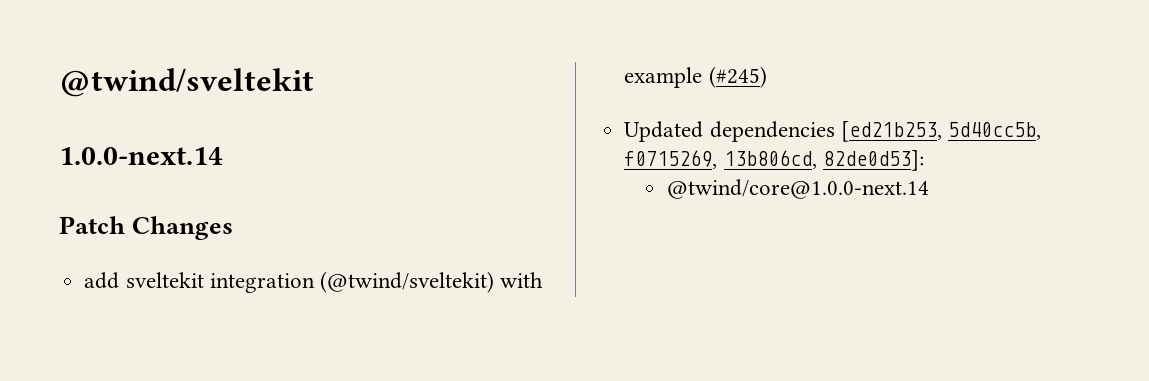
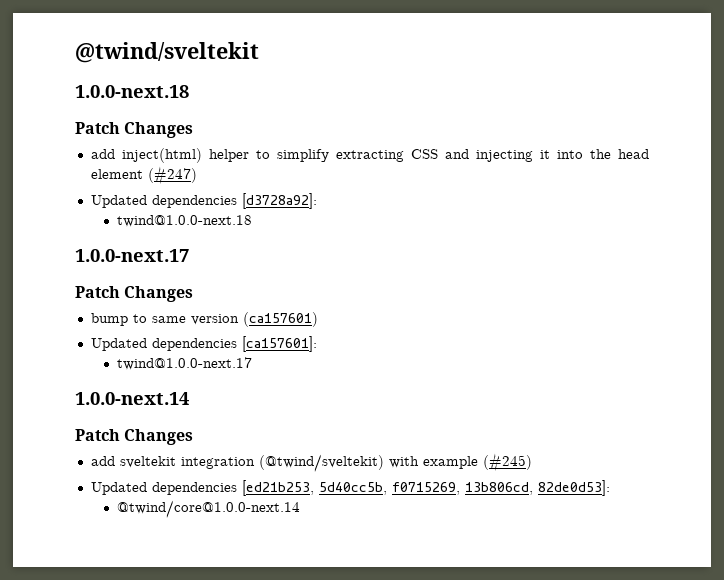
(314, 82) none -> [75,85,189,98] [75,122,194,138] [90,148,649,163] [90,166,197,185] [90,193,317,209] [117,215,253,227] [75,249,189,262] [75,286,194,302] [90,312,318,327] [90,336,317,352] [117,357,253,370] // 1.0.0-next.18 // Patch Changes // add inject(html) helper to simplify extracting CSS and injecting it into the head element (#247) // Updated dependencies [d3728a92]: // twind@1.0.0-next.18 // 1.0.0-next.17 // Patch Changes // bump to same version (ca157601) // Updated dependencies [ca157601]: // twind@1.0.0-next.17

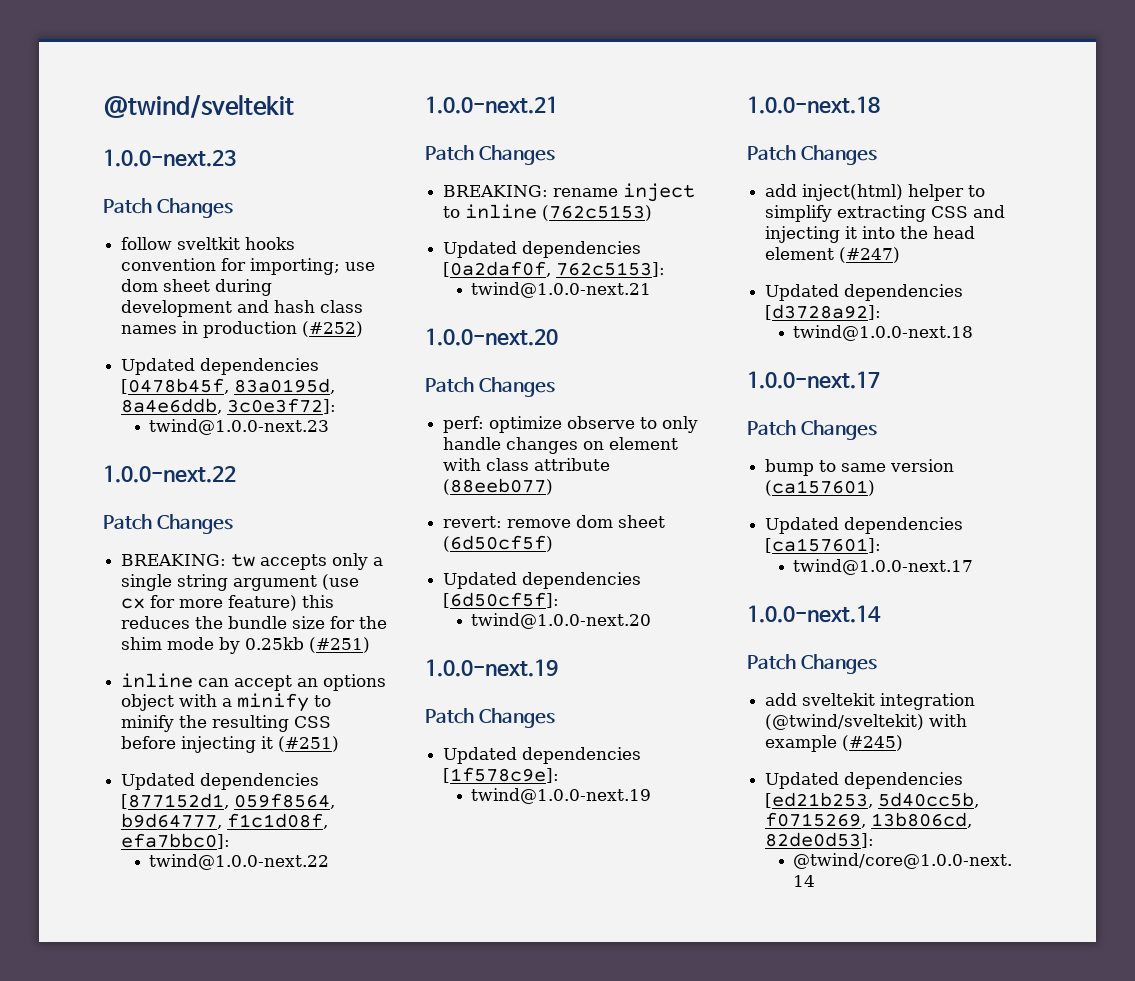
(259, 52) none -> [103,149,236,167] [103,198,233,218] [121,237,296,250] [121,258,376,275] [121,279,273,296] [121,300,364,317] [121,321,364,338] [121,358,320,375] [121,378,336,394] [121,398,337,414] [149,419,330,435] [103,465,236,483] [103,514,233,534] [121,553,384,570] [121,574,360,591] [121,595,335,611] [121,616,388,629] [121,637,371,654] [121,673,387,691] [121,693,332,712] [121,715,332,732] [121,736,340,753] [121,773,320,790] [121,793,336,809] [121,813,329,829] [121,833,231,849] [149,854,330,870] [425,96,558,114] [425,145,555,165] [443,183,696,202] [443,204,653,221] [443,241,642,258] [443,261,666,277] [471,282,652,298] [425,328,558,346] [425,377,555,397] [443,416,699,433] [443,437,679,454] [443,458,611,471] [443,478,554,495] [443,515,666,528] [443,535,554,552] [443,572,642,589] [443,592,560,608] [471,613,652,629] [425,659,558,677] [425,708,555,728] [443,747,642,764] [443,767,560,783] [471,788,652,804] // 1.0.0-next.23 // Patch Changes // follow sveltkit hooks convention for importing; use dom sheet during development and hash class names in production (#252) // Updated dependencies [0478b45f, 83a0195d, 8a4e6ddb, 3c0e3f72]: // twind@1.0.0-next.23 // 1.0.0-next.22 // Patch Changes // BREAKING: tw accepts only a single string argument (use cx for more feature) this reduces the bundle size for the shim mode by 0.25kb (#251) // inline can accept an options object with a minify to minify the resulting CSS before injecting it (#251) // Updated dependencies [877152d1, 059f8564, b9d64777, f1c1d08f, efa7bbc0]: // twind@1.0.0-next.22 // 1.0.0-next.21 // Patch Changes // BREAKING: rename inject to inline (762c5153) // Updated dependencies [0a2daf0f, 762c5153]: // twind@1.0.0-next.21 // 1.0.0-next.20 // Patch Changes // perf: optimize observe to only handle changes on element with class attribute (88eeb077) // revert: remove dom sheet (6d50cf5f) // Updated dependencies [6d50cf5f]: // twind@1.0.0-next.20 // 1.0.0-next.19 // Patch Changes // Updated dependencies [1f578c9e]: // twind@1.0.0-next.19

